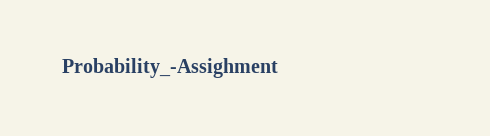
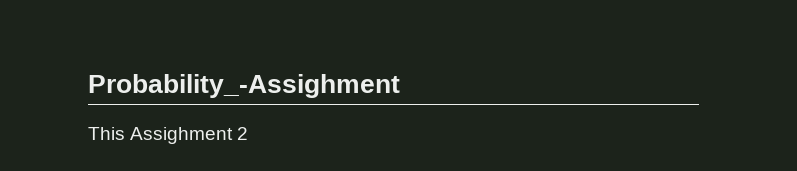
(278, 68) none -> [88,127,249,144] // This Assighment 2

